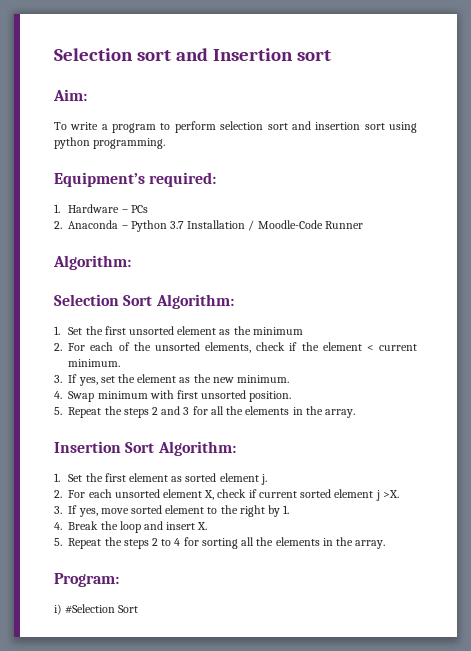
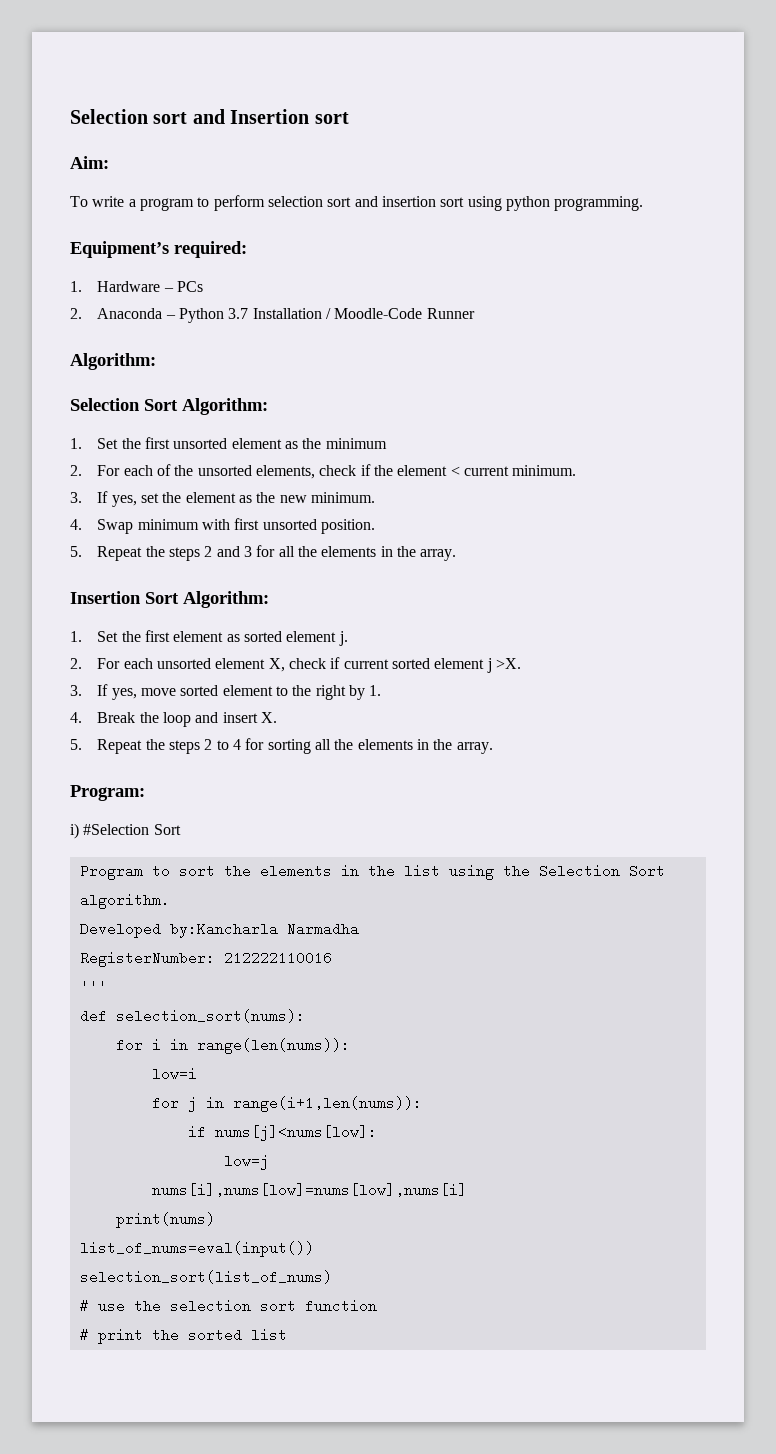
(139, 609) none -> [79,864,665,880] [79,893,170,909] [79,922,359,938] [79,951,332,967] [79,980,107,994] [79,1009,305,1023] [115,1038,350,1054] [151,1067,197,1081] [151,1096,422,1112] [187,1125,377,1141] [223,1154,269,1170] [151,1183,467,1197] [115,1212,215,1228] [79,1241,314,1257] [79,1270,332,1284] [79,1299,377,1313] [79,1328,287,1344] // Program to sort the elements in the list using the Selection Sort algorithm. // Developed by:Kancharla Narmadha // RegisterNumber: 212222110016 // ''' // def selection_sort(nums): // for i in range(len(nums)): // low=i // for j in range(i+1,len(nums)): // if nums[j]<nums[low]: // low=j // nums[i],nums[low]=nums[low],nums[i] // print(nums) // list_of_nums=eval(input()) // selection_sort(list_of_nums) // # use the selection sort function // # print the sorted list

